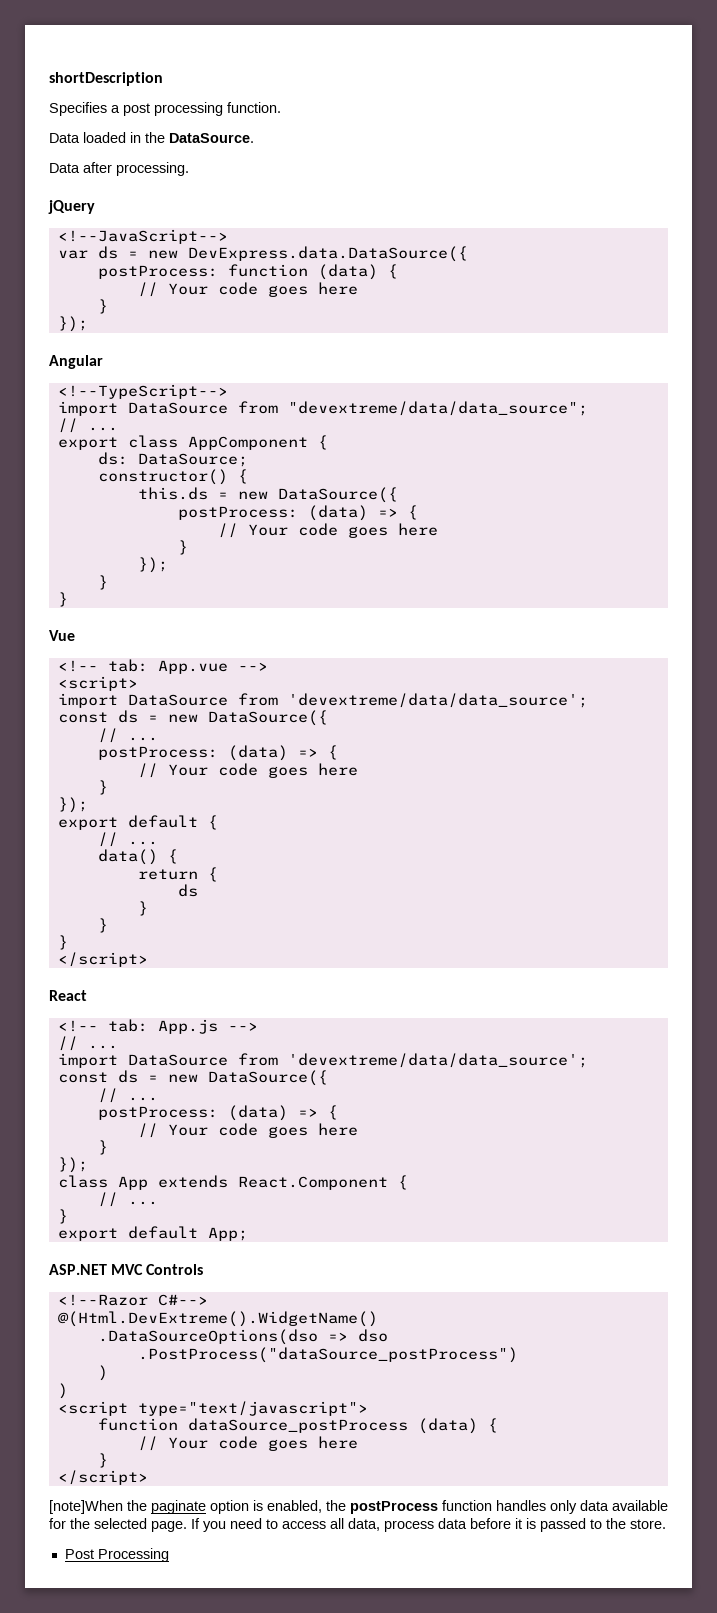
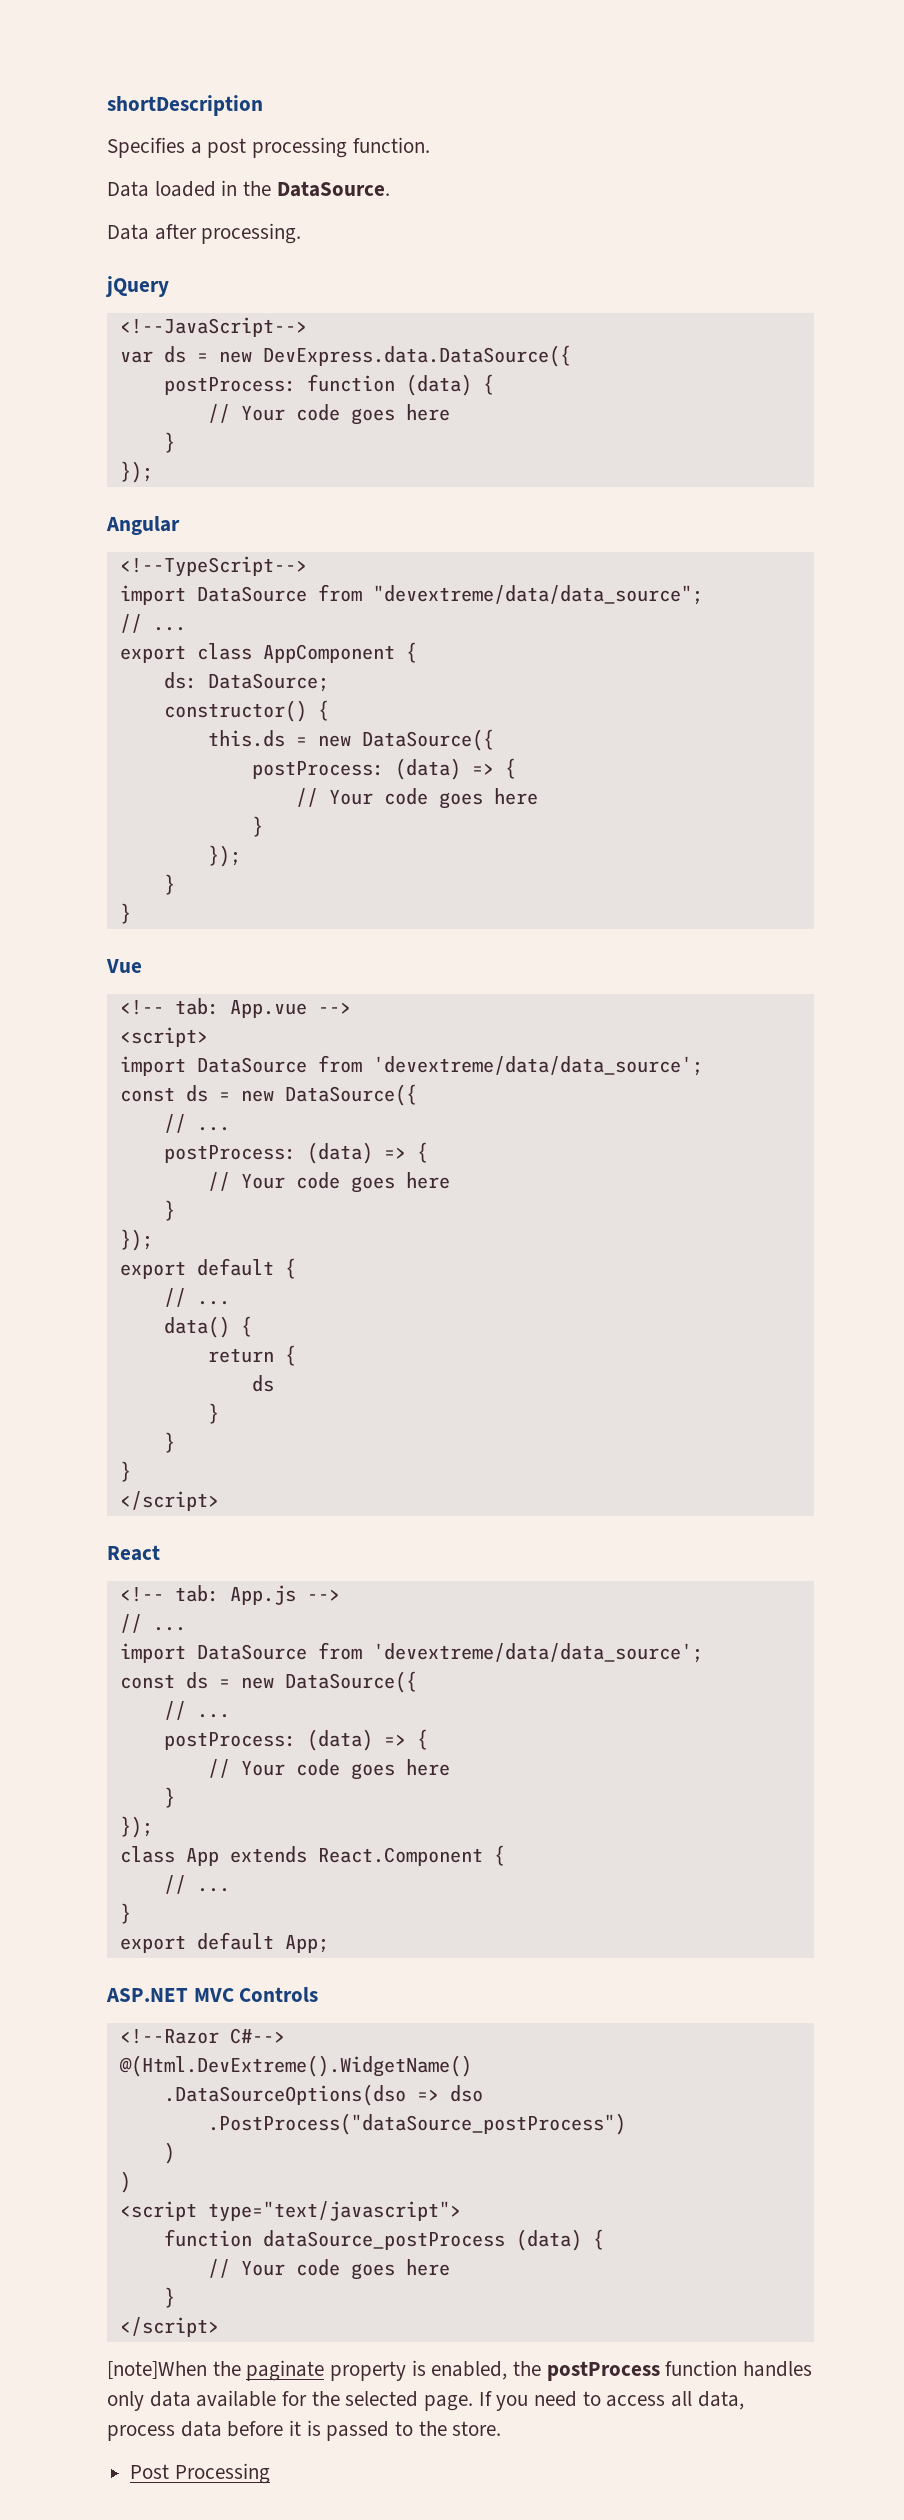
[210,1500,249,1514] option -> [330,2361,407,2381] property

